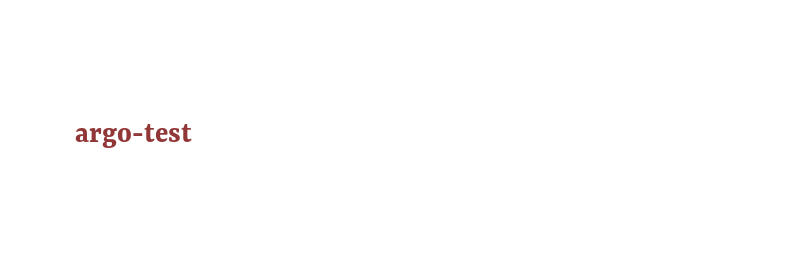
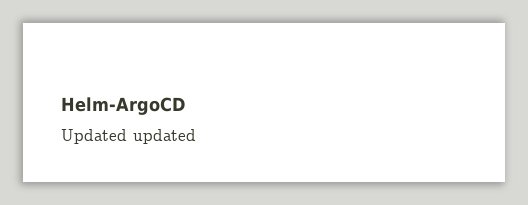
[75,124,192,148] argo-test -> [61,97,185,115] [61,129,196,144] Helm-ArgoCD // Updated updated

